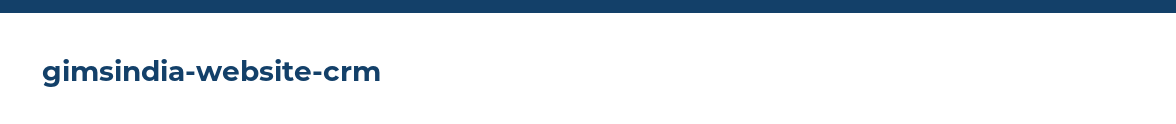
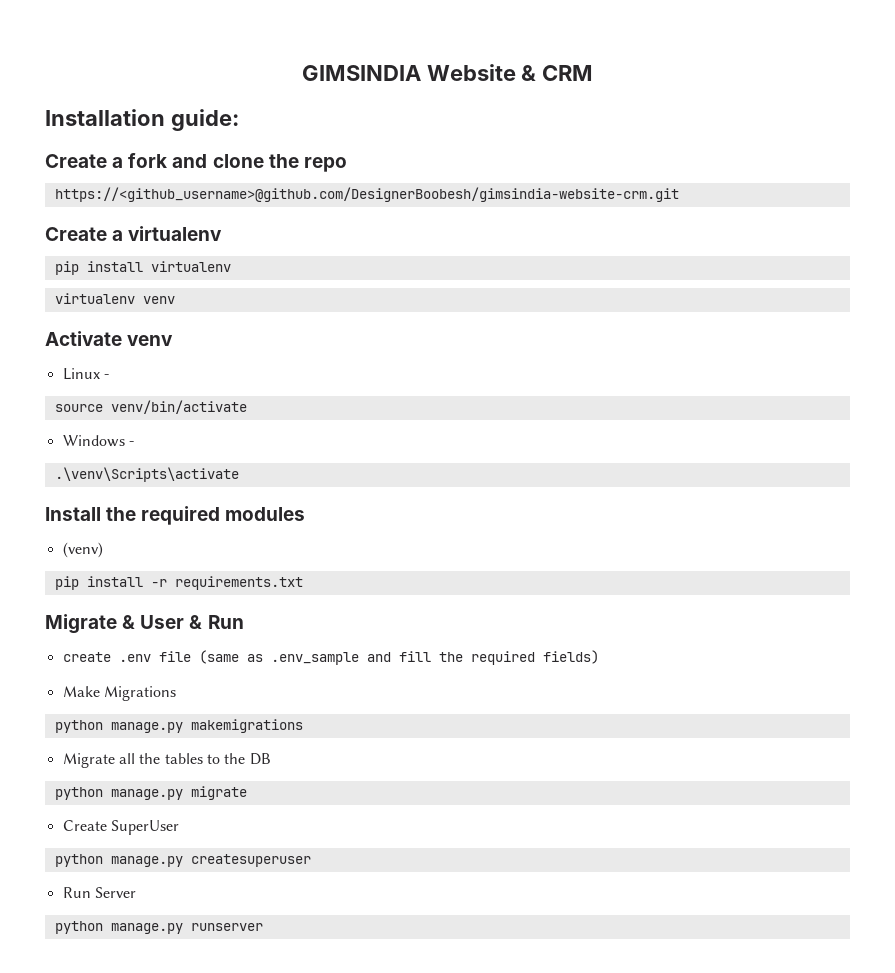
[42,59,381,87] gimsindia-website-crm -> [301,64,594,81] [45,109,239,131] [45,153,347,172] [54,187,679,202] [45,226,223,241] [54,261,231,275] [54,293,175,304] [45,331,174,346] [62,368,109,380] [54,400,247,414] [62,435,134,447] [54,467,239,482] [45,506,306,525] [62,542,103,558] [54,576,303,590] [45,614,244,634] [62,650,599,665] [62,686,176,701] [54,719,303,733] [62,753,271,768] [54,786,247,800] [62,820,179,835] [54,854,311,867] [62,887,136,898] [54,921,263,934] GIMSINDIA Website & CRM // Installation guide: // Create a fork and clone the repo // https://<github_username>@github.com/DesignerBoobesh/gimsindia-website-crm.git // Create a virtualenv // pip install virtualenv // virtualenv venv // Activate venv // Linux - // source venv/bin/activate // Windows - // .\venv\Scripts\activate // Install the required modules // (venv) // pip install -r requirements.txt // Migrate & User & Run // create .env file (same as .env_sample and fill the required fields) // Make Migrations // python manage.py makemigrations // Migrate all the tables to the DB // python manage.py migrate // Create SuperUser // python manage.py createsuperuser // Run Server // python manage.py runserver

